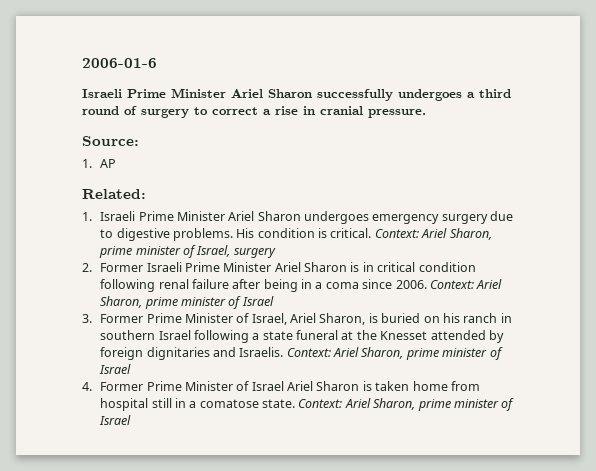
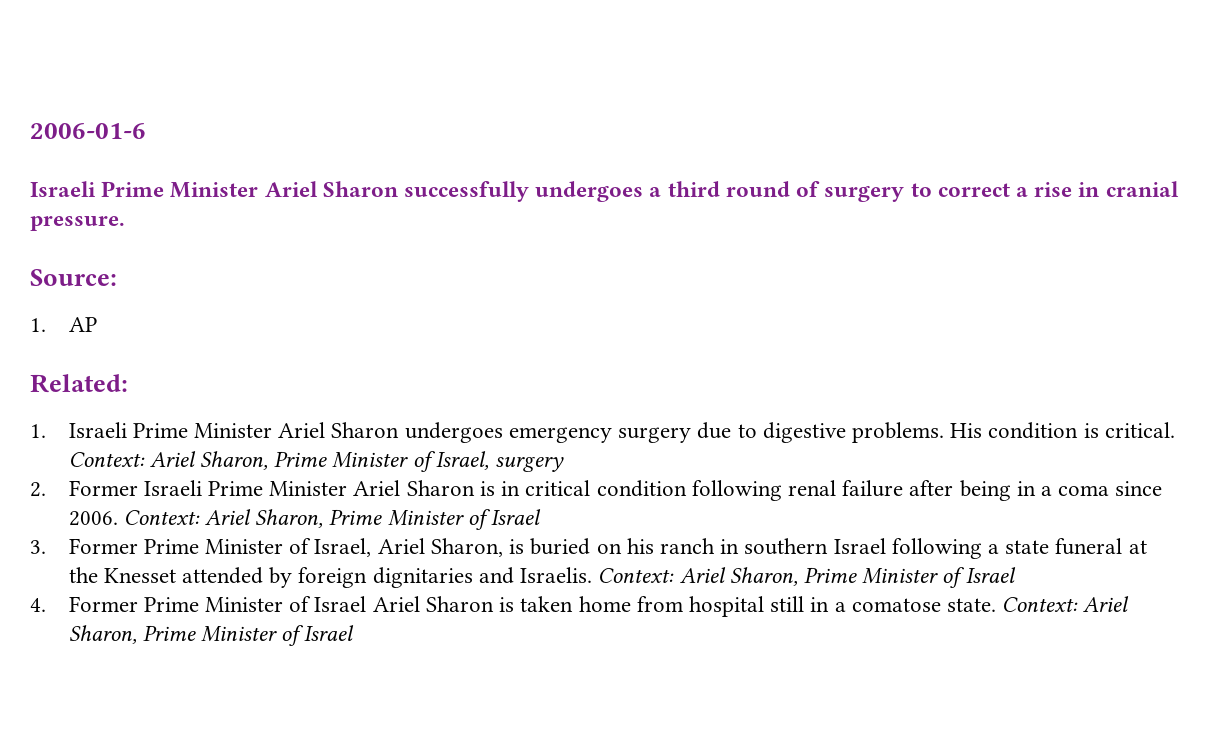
[99,246,181,258] prime minister -> [274,451,409,468] Prime Minister
[144,297,226,309] prime minister -> [329,509,464,526] Prime Minister
[405,348,488,360] prime minister -> [803,567,939,584] Prime Minister
[417,399,499,411] prime minister -> [142,625,278,642] Prime Minister

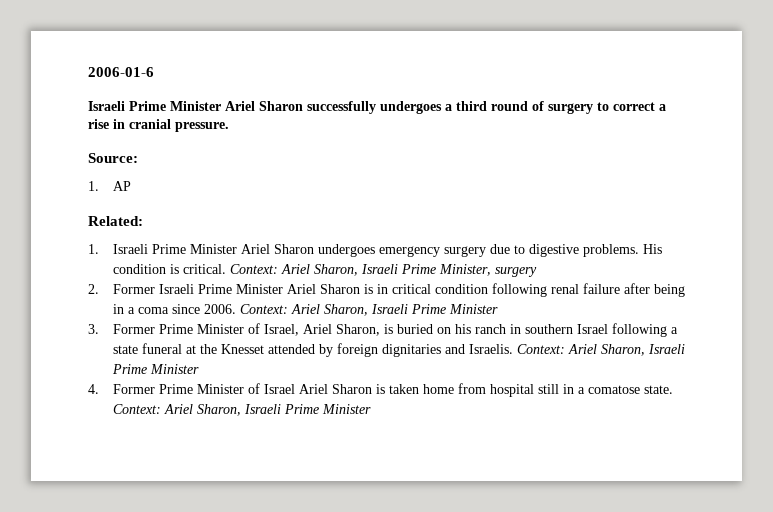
[274,451,489,472] Prime Minister of Israel, -> [360,264,491,276] Israeli Prime Minister,
[329,509,542,530] Prime Minister of Israel -> [370,304,498,314] Israeli Prime Minister
[803,567,1016,588] Prime Minister of Israel -> [647,344,685,354] [111,364,199,374] Israeli Prime Minister
[142,625,355,646] Prime Minister of Israel -> [243,404,371,414] Israeli Prime Minister

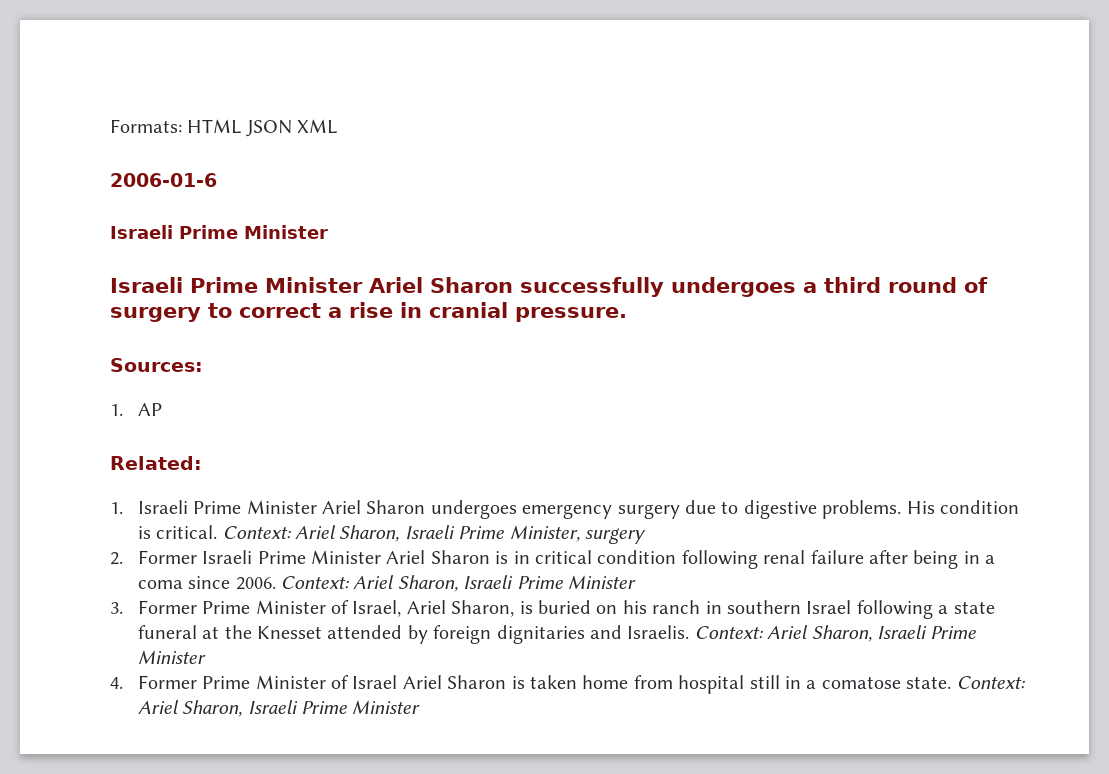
(88, 72) none -> [110,119,338,137] Formats: HTML JSON XML //
(221, 106) none -> [110,277,363,293] // Israeli Prime Minister
[88,153,138,163] Source: -> [110,358,203,372] Sources:

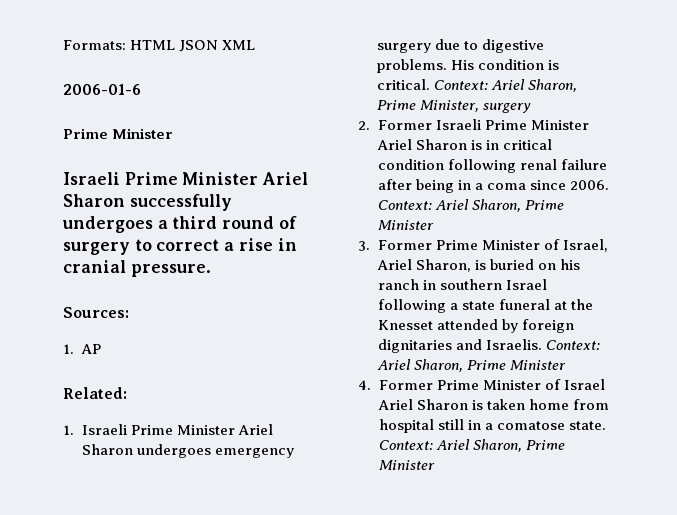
[110,225,173,239] Israeli -> (141, 89) none
[404,525,455,539] Israeli -> (578, 85) none
[463,575,514,589] Israeli -> (521, 205) none
[876,625,927,639] Israeli -> (463, 365) none
[247,700,298,714] Israeli -> (522, 445) none

